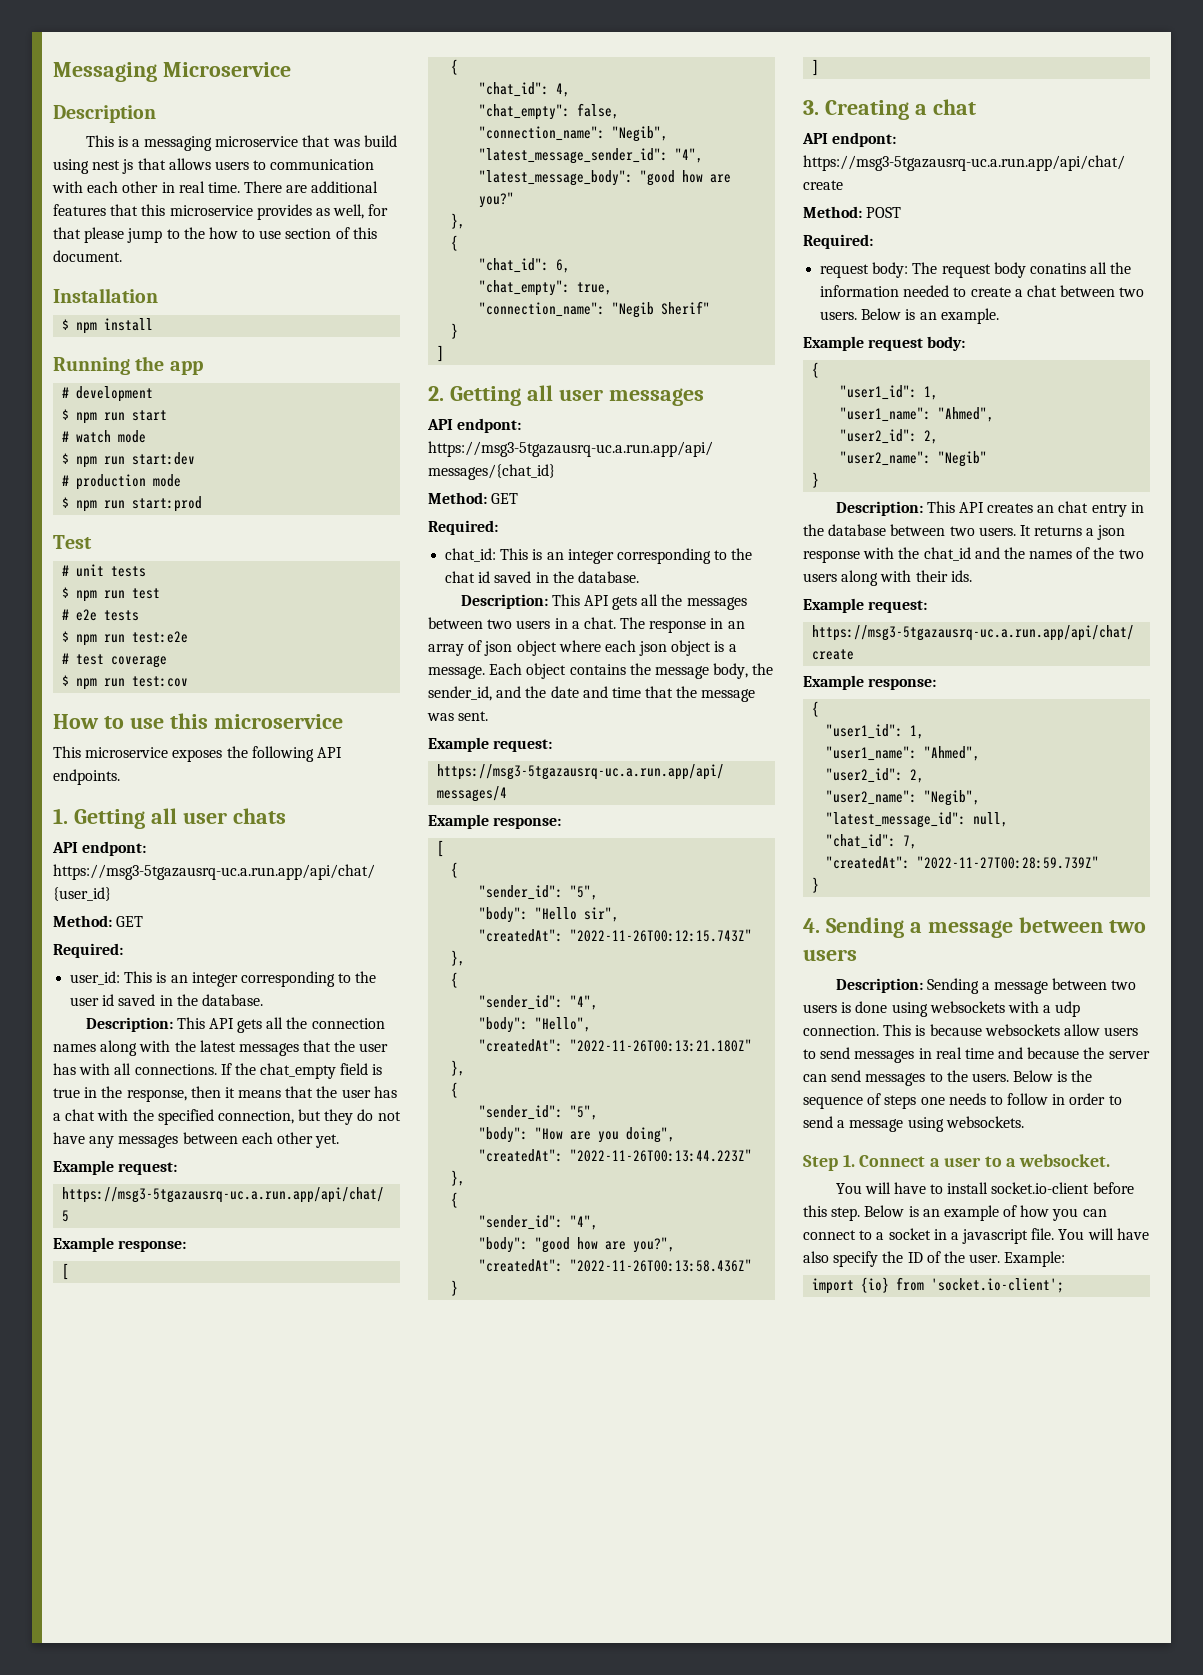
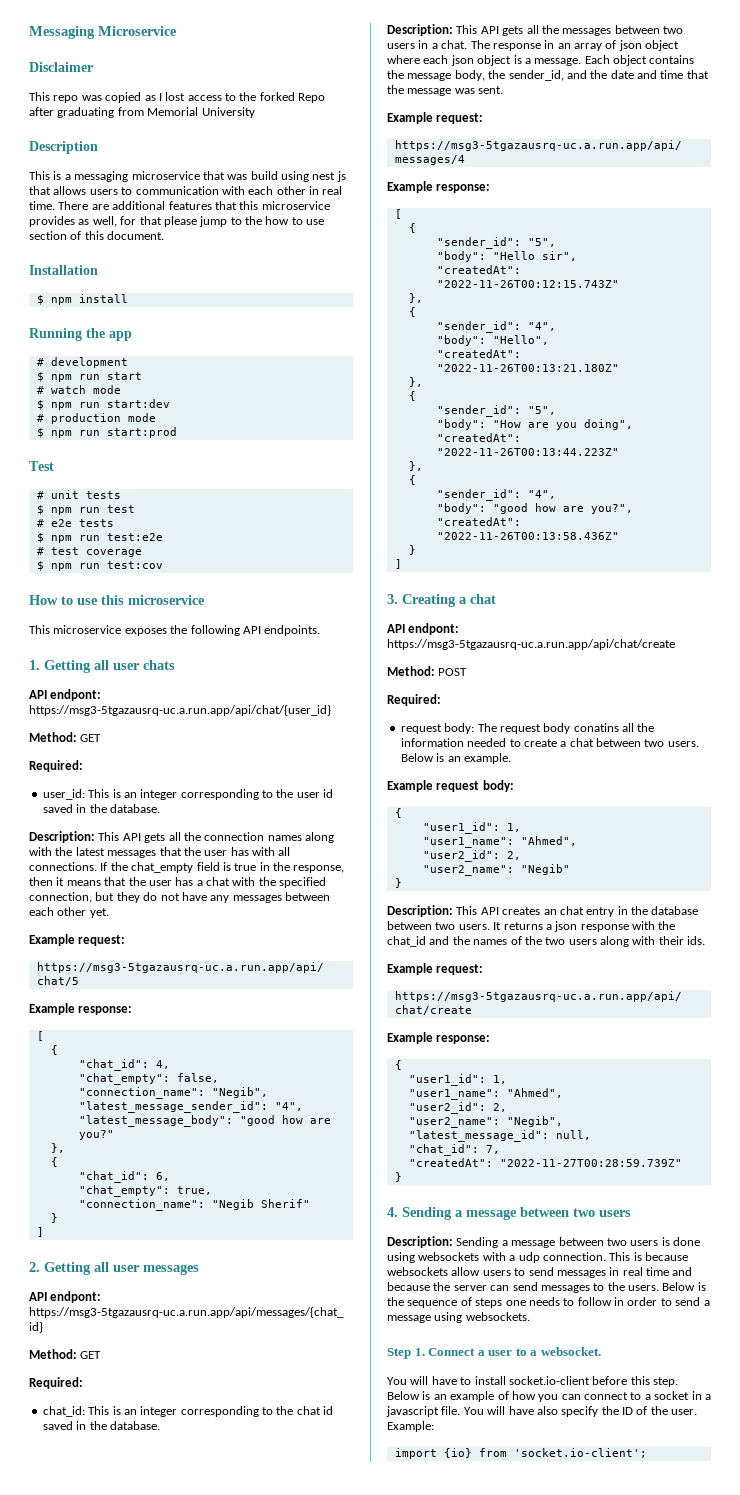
(291, 69) none -> [29,62,93,72] [29,92,326,103] [29,107,255,118] // Disclaimer // This repo was copied as I lost access to the forked Repo after graduating from Memorial University

